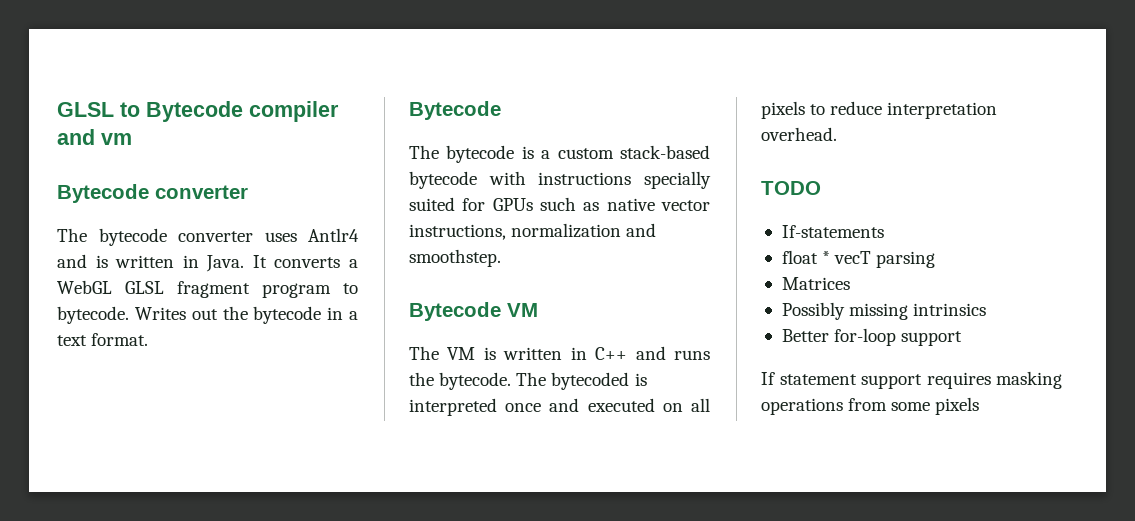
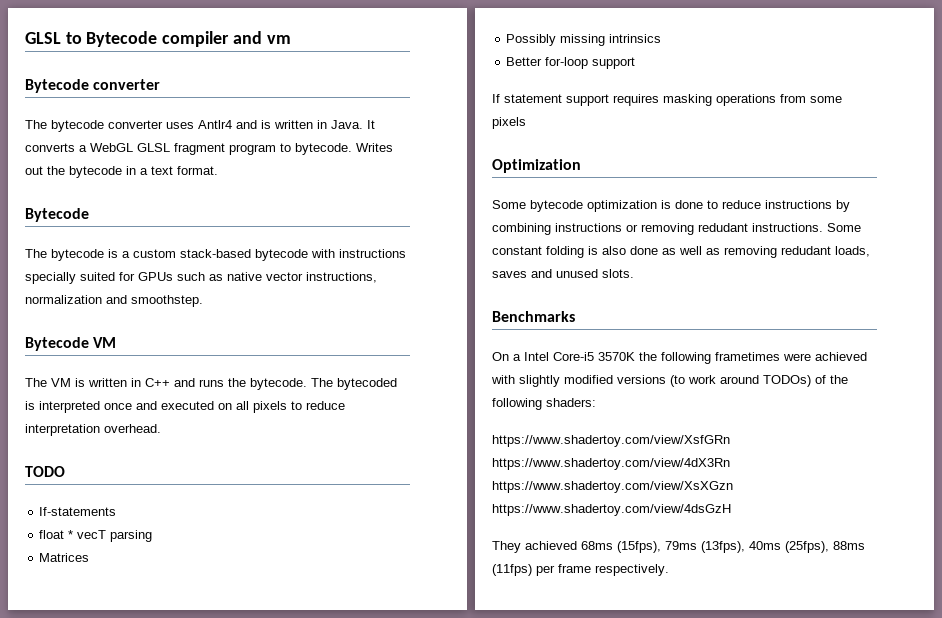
(980, 406) none -> [492,159,581,173] [492,200,850,212] [492,223,861,235] [492,246,870,258] [492,269,634,278] [492,311,575,322] [492,352,867,364] [491,375,848,387] [492,398,596,410] [492,435,730,447] [492,458,730,470] [492,481,733,493] [492,504,731,516] [492,541,865,553] [492,564,669,576] // Optimization // Some bytecode optimization is done to reduce instructions by combining instructions or removing redudant instructions. Some constant folding is also done as well as removing redudant loads, saves and unused slots. // Benchmarks // On a Intel Core-i5 3570K the following frametimes were achieved with slightly modified versions (to work around TODOs) of the following shaders: // https://www.shadertoy.com/view/XsfGRn https://www.shadertoy.com/view/4dX3Rn https://www.shadertoy.com/view/XsXGzn https://www.shadertoy.com/view/4dsGzH // They achieved 68ms (15fps), 79ms (13fps), 40ms (25fps), 88ms (11fps) per frame respectively.

